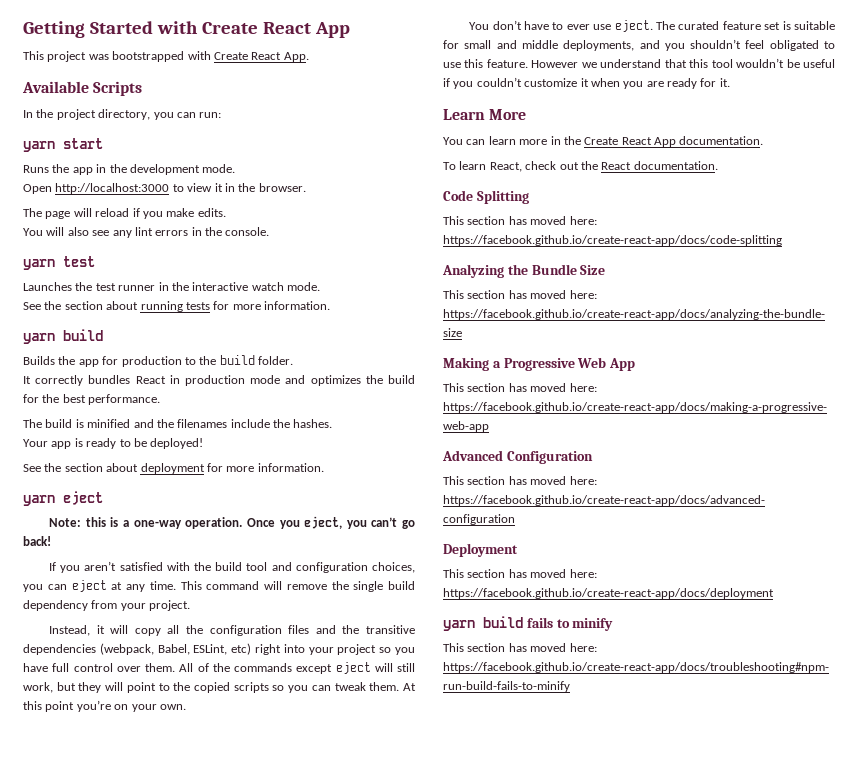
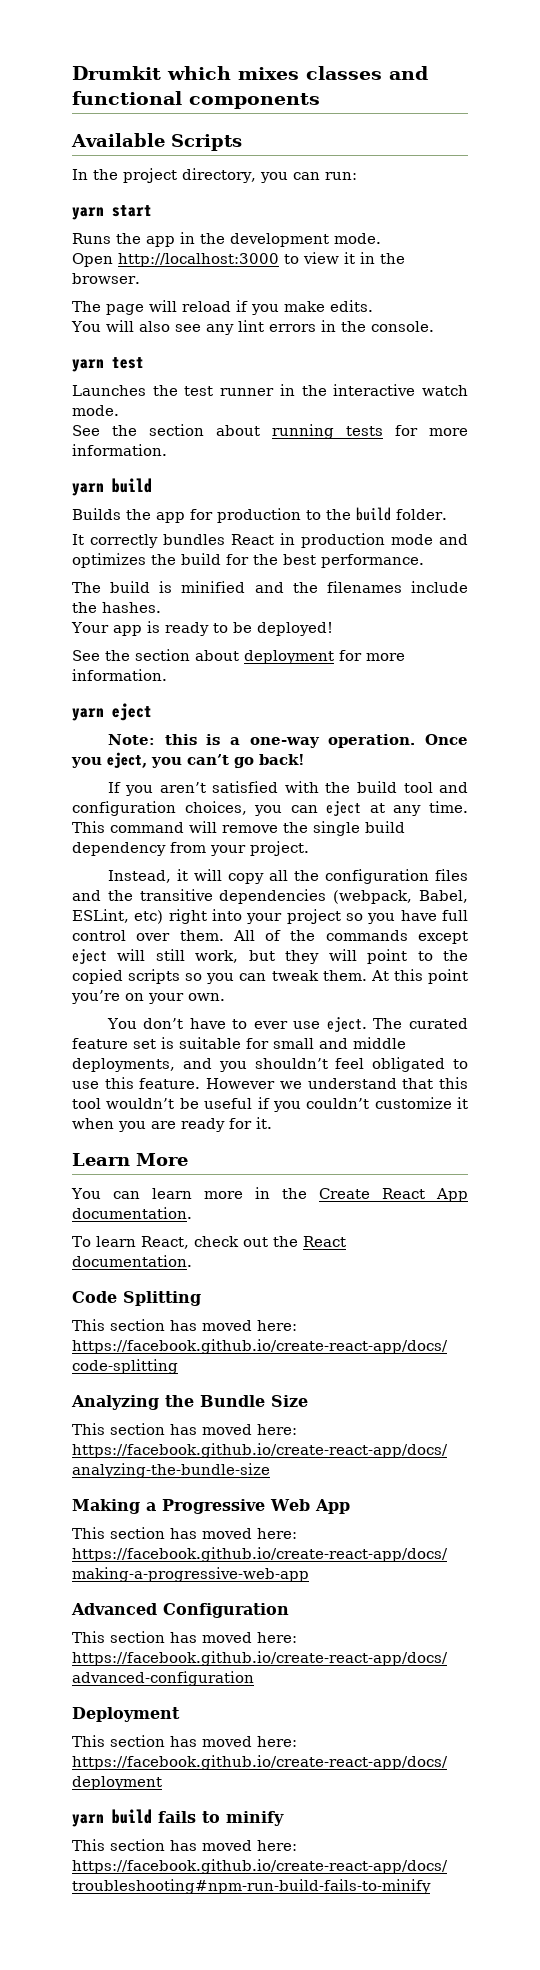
[23,21,350,38] [23,51,309,62] Getting Started with Create React App // This project was bootstrapped with Create React App. -> [72,66,428,80] [72,91,320,109] Drumkit which mixes classes and functional components

